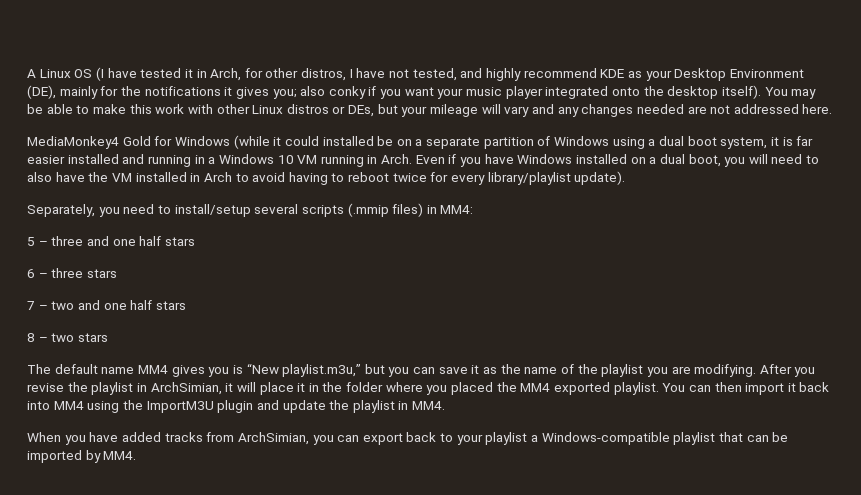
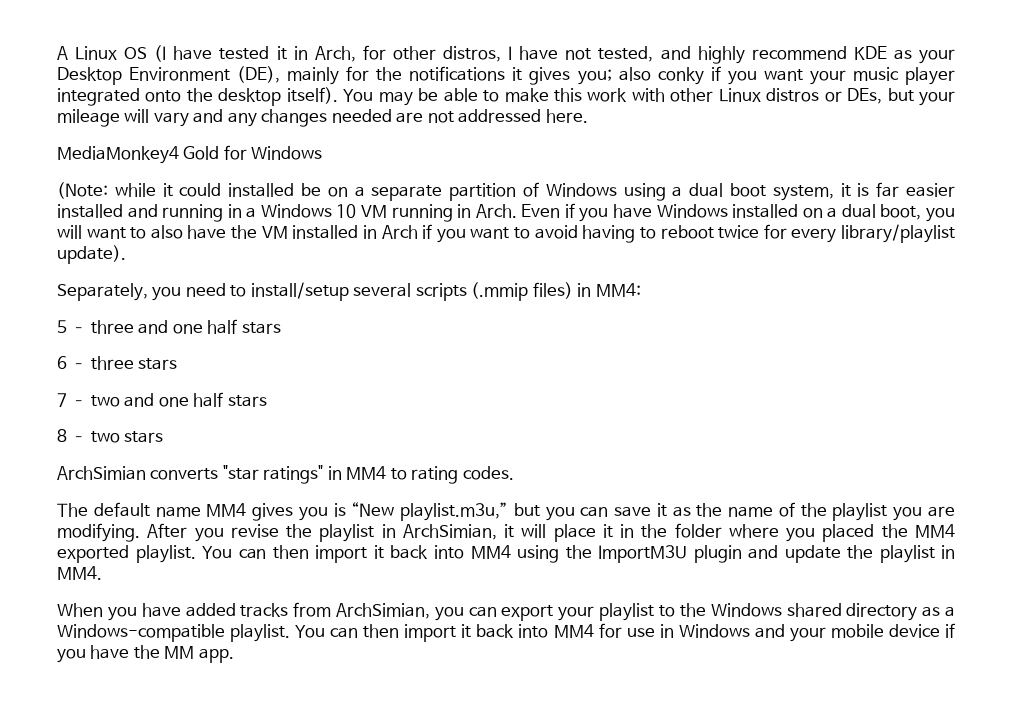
[233,135,270,149] (while -> [57,182,156,199] // (Note: while
[771,154,803,164] need -> [86,227,126,239] want
(232, 177) none -> [422,224,510,243] if you want
(108, 337) none -> [57,465,514,484] // ArchSimian converts "star ratings" in MM4 to rating codes.
[406,432,789,445] [27,450,137,463] back to your playlist a Windows-compatible playlist that can be imported by MM4. -> [558,603,956,621] [57,623,955,642] [57,645,234,663] your playlist to the Windows shared directory as a Windows-compatible playlist. You can then import it back into MM4 for use in Windows and your mobile device if you have the MM app.

